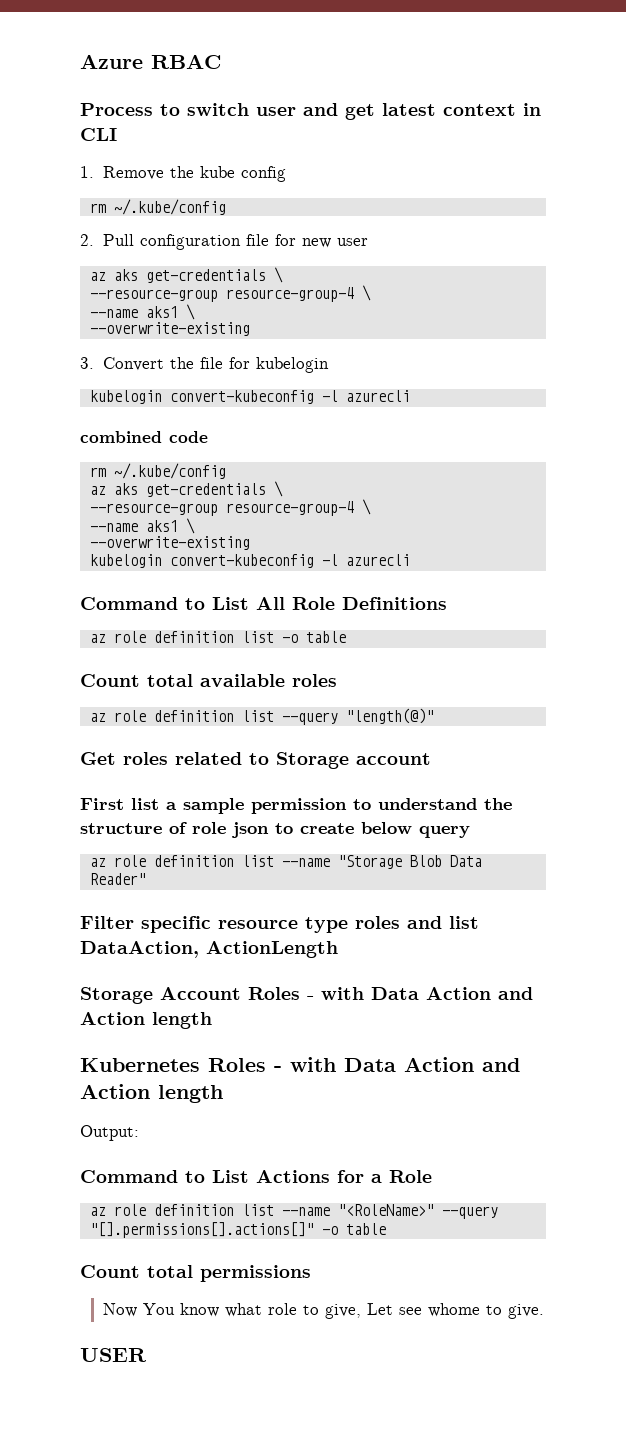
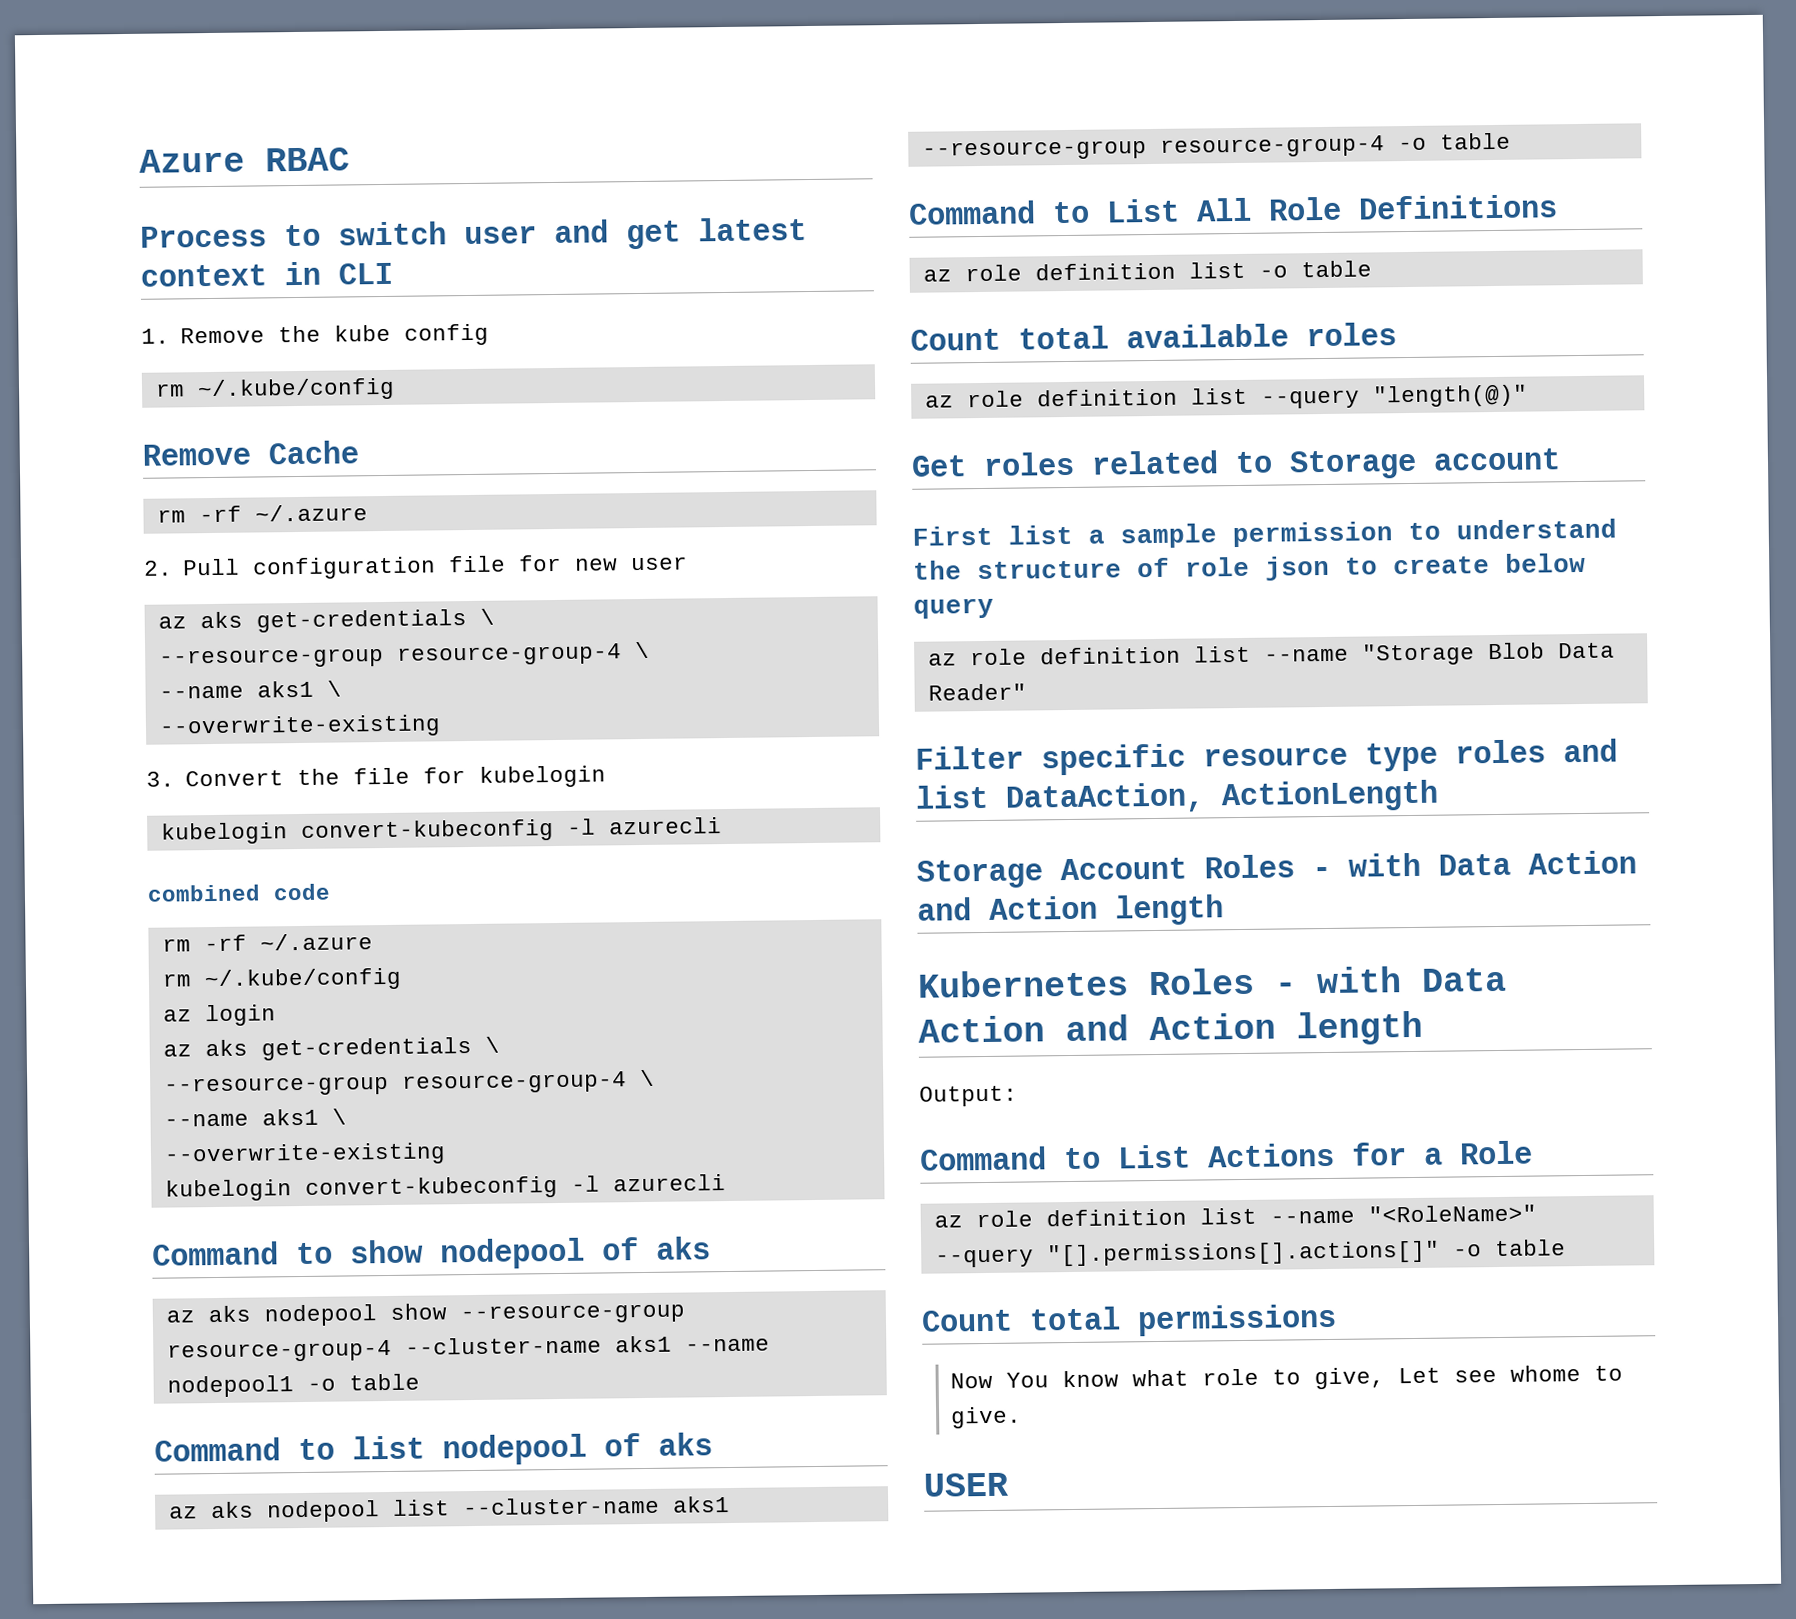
(226, 207) none -> [142,440,359,466] [156,504,368,523] // Remove Cache // rm -rf ~/.azure
[89,463,226,479] // rm ~/.kube/config -> [161,933,373,952] [161,967,402,992] [162,1004,276,1027] // rm -rf ~/.azure // rm ~/.kube/config // az login
(410, 560) none -> [152,1236,711,1270] [165,1303,685,1327] [166,1335,770,1363] [166,1373,420,1398] [154,1432,713,1466] [168,1496,730,1523] [921,132,1511,161] // Command to show nodepool of aks // az aks nodepool show --resource-group resource-group-4 --cluster-name aks1 --name nodepool1 -o table // Command to list nodepool of aks // az aks nodepool list --cluster-name aks1 --resource-group resource-group-4 -o table

